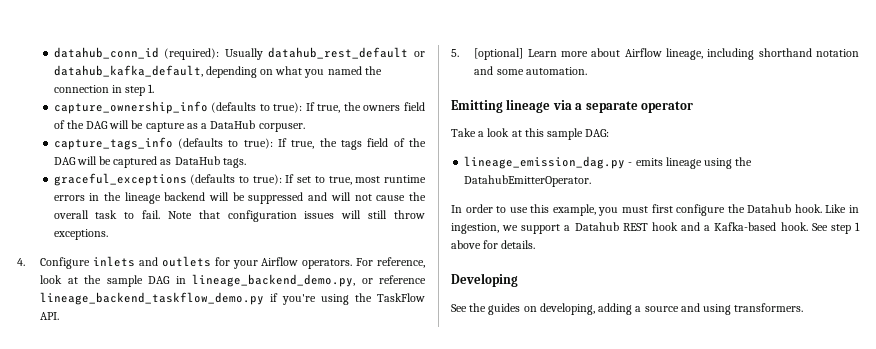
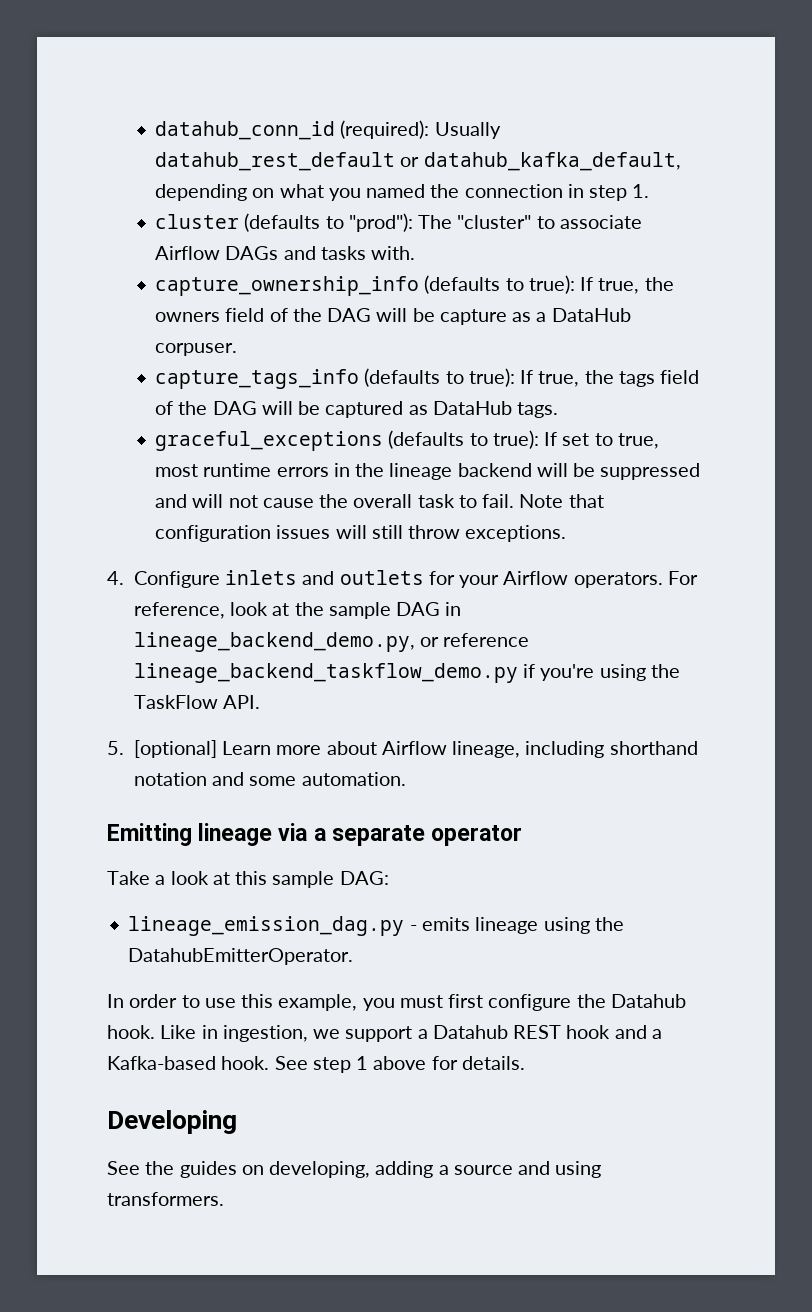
(155, 88) none -> [155,213,642,232] [155,246,416,260] // cluster (defaults to "prod"): The "cluster" to associate Airflow DAGs and tasks with.

